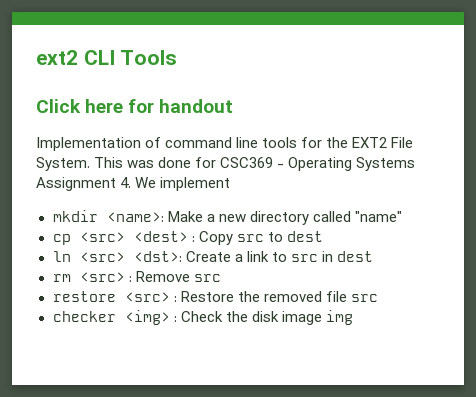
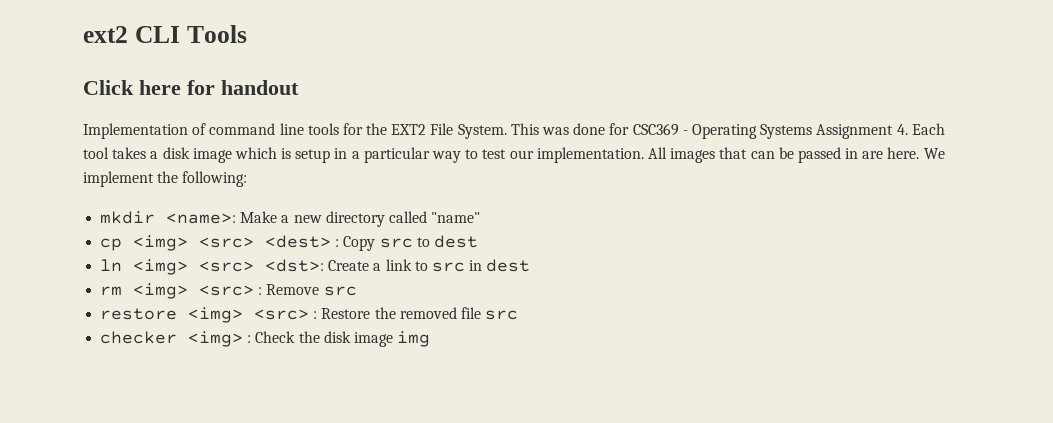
(132, 182) none -> [911,123,945,135] [83,147,920,163] Each tool takes a disk image which is setup in a particular way to test our implementation. All images that can be passed in are here.
(231, 184) none -> [157,171,248,187] the following:
(71, 239) none -> [133,235,189,251] <img>
(71, 256) none -> [133,259,189,275] <img>
(71, 278) none -> [133,283,189,299] <img>
(116, 296) none -> [188,307,244,323] <img>

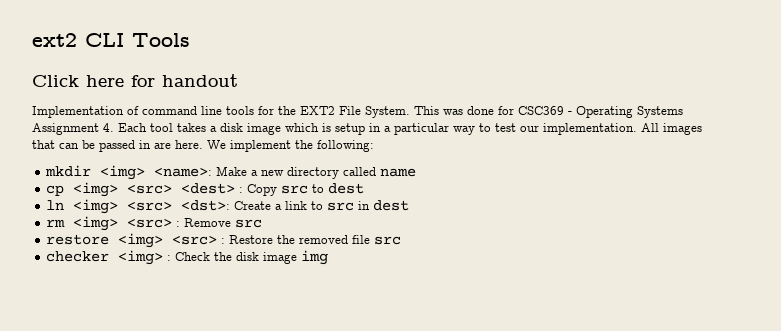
(156, 217) none -> [100,165,146,180] <img>
[431,212,481,223] "name" -> [380,168,417,177] name

